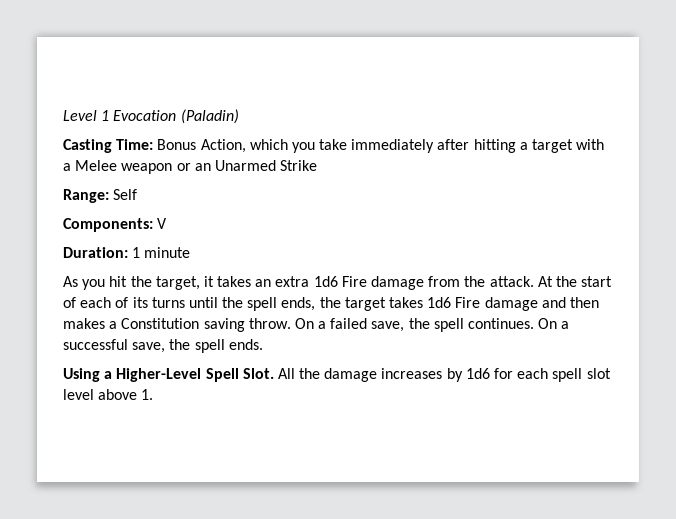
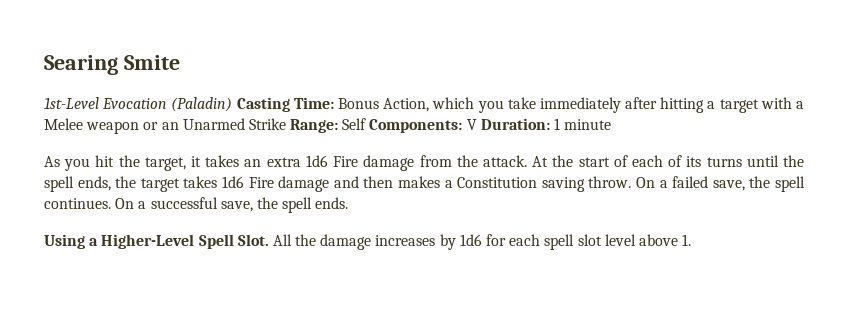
[63,110,110,121] Level 1 -> [44,55,180,75] [44,97,99,109] Searing Smite // 1st-Level
(239, 116) // -> (233, 104) none
(318, 165) // -> (286, 124) none
(138, 194) // -> (367, 124) none
(168, 223) // -> (477, 124) none

